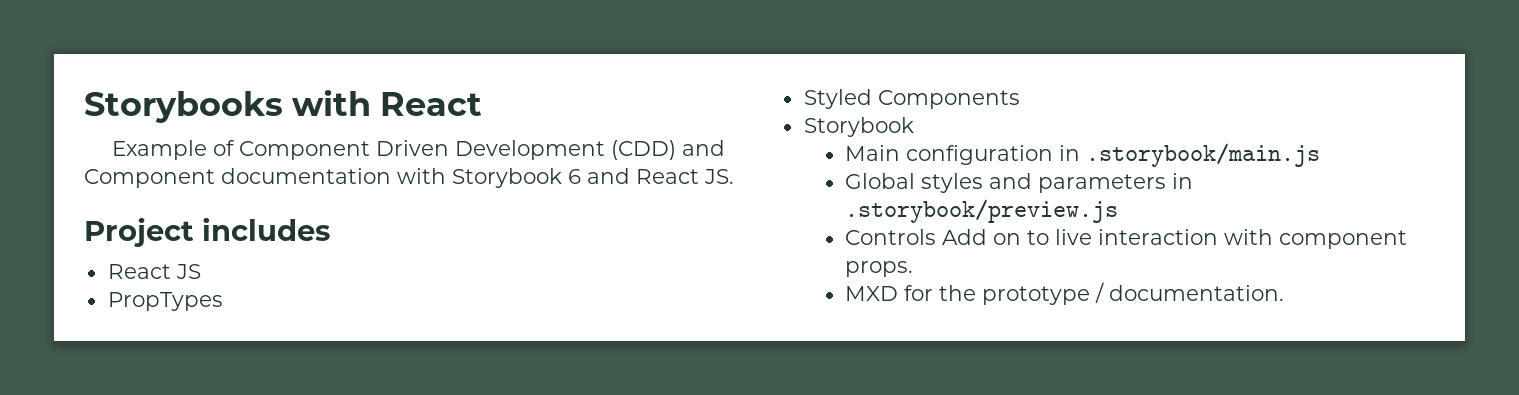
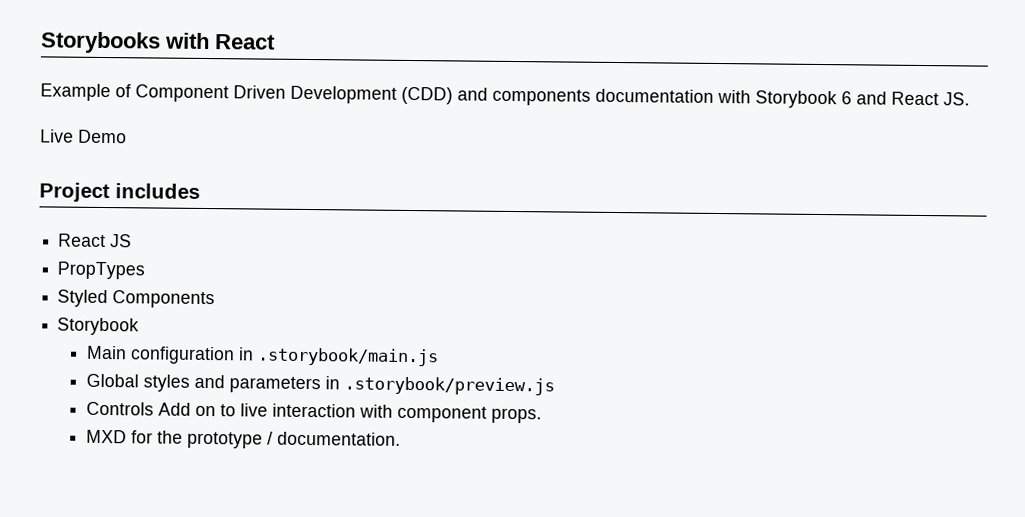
[84,169,215,188] Component -> [492,88,591,106] components
(734, 176) none -> [40,129,127,144] // Live Demo

